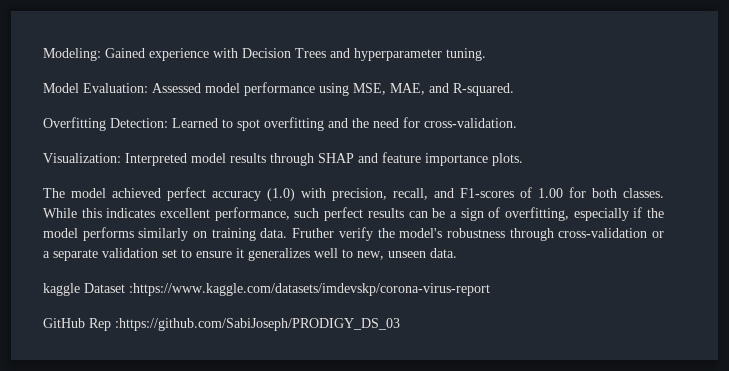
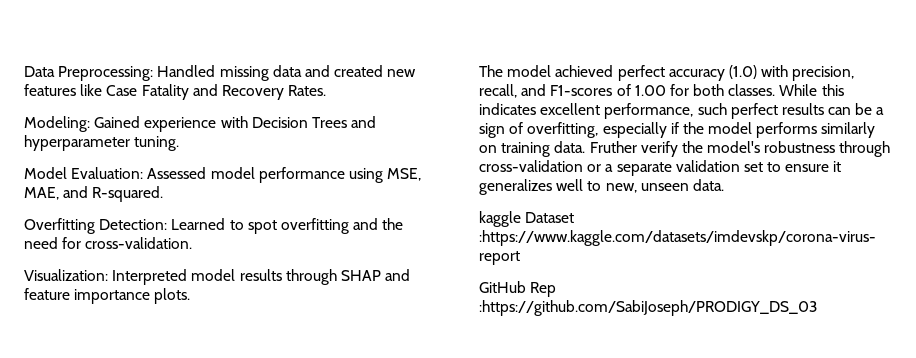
(43, 54) none -> [24,65,417,81] [24,84,327,100] Data Preprocessing: Handled missing data and created new features like Case Fatality and Recovery Rates. //

